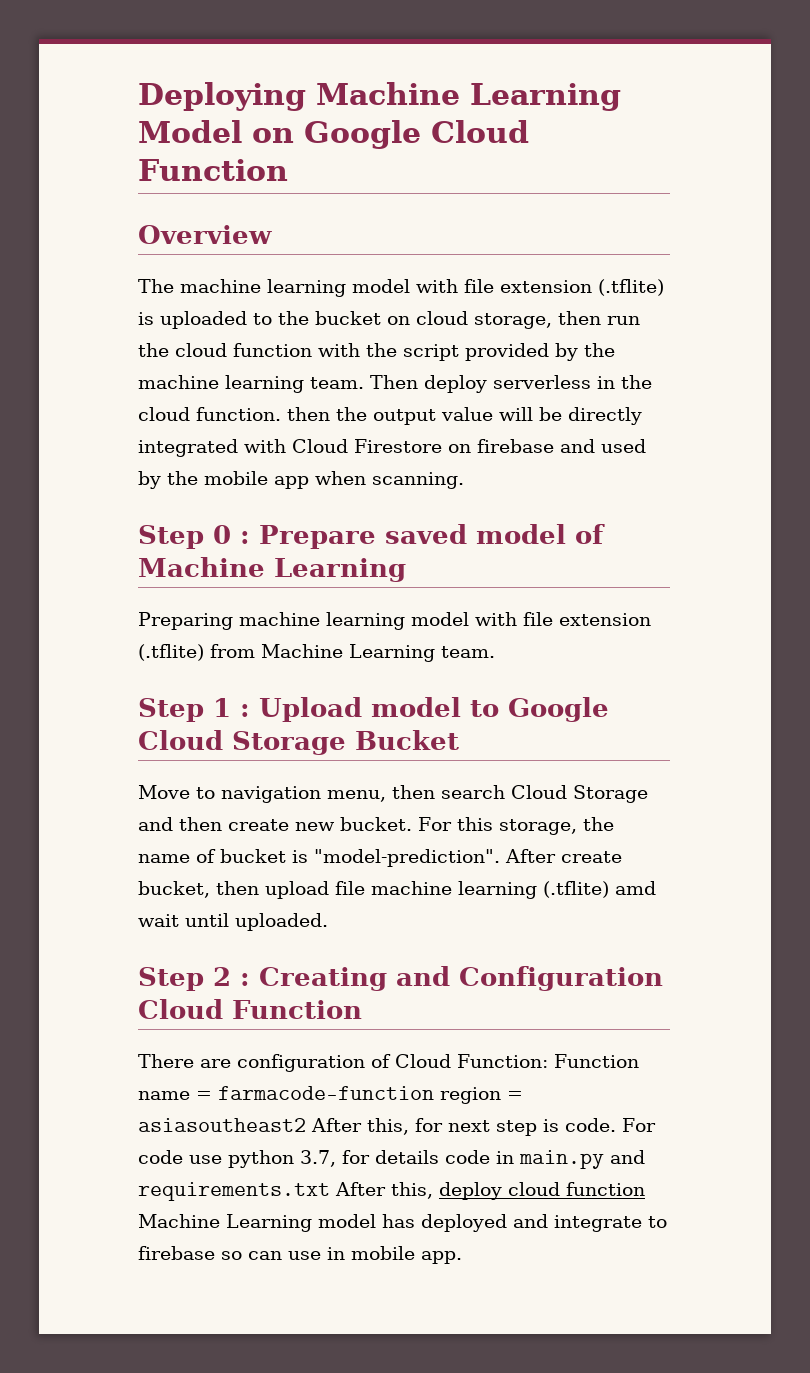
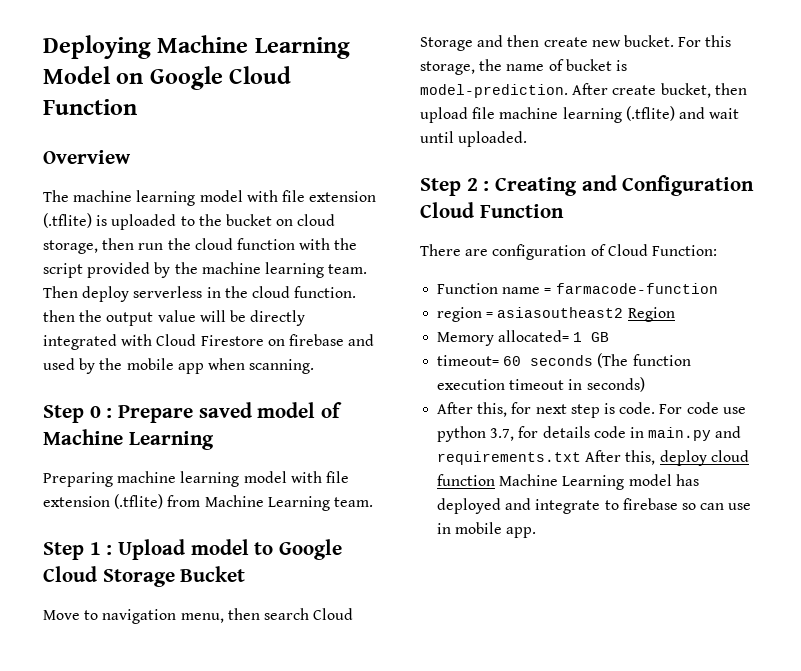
[314,849,500,867] "model-prediction". -> [420,84,568,98] model-prediction.
[615,881,656,895] amd -> [678,107,705,119] and
(548, 1061) none -> (717, 250) //
(434, 1093) none -> (718, 288) //
(306, 1125) none -> [627,307,675,322] [437,330,610,346] [437,353,691,368] [437,377,645,392] Region // Memory allocated= 1 GB // timeout= 60 seconds (The function execution timeout in seconds) //

